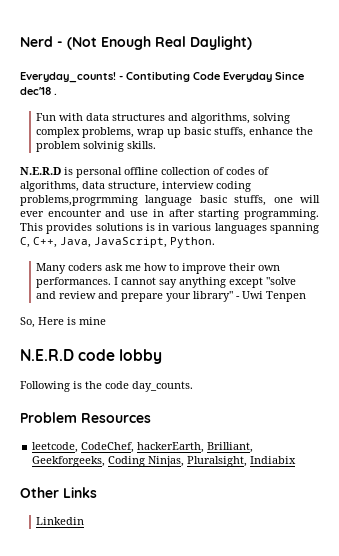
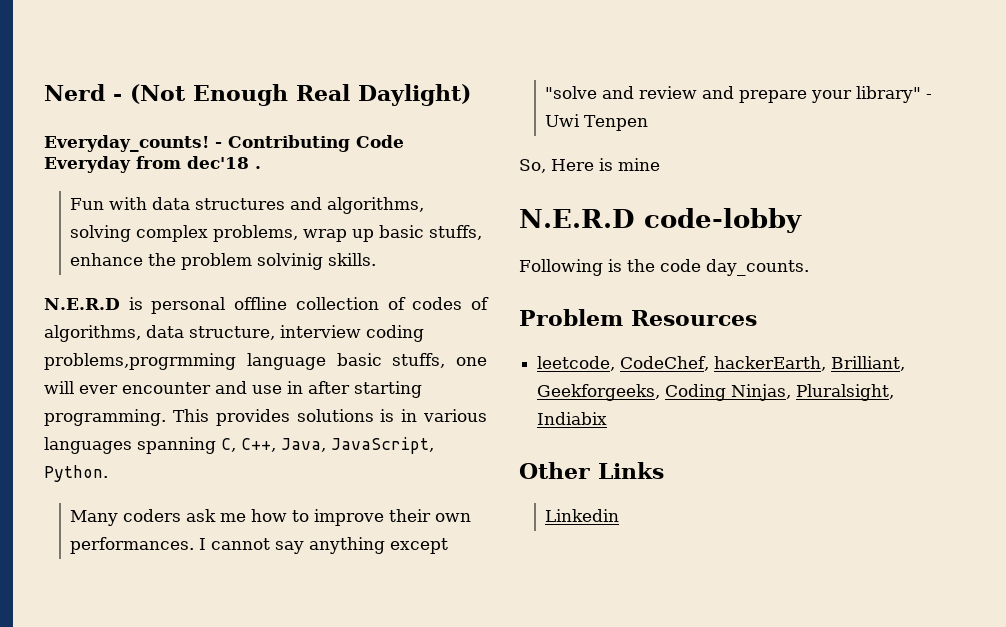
[126,71,190,82] Contibuting -> [228,135,350,152] Contributing
[275,71,304,80] Since -> [136,156,181,169] from
[78,349,163,364] code lobby -> [643,208,802,233] code-lobby

